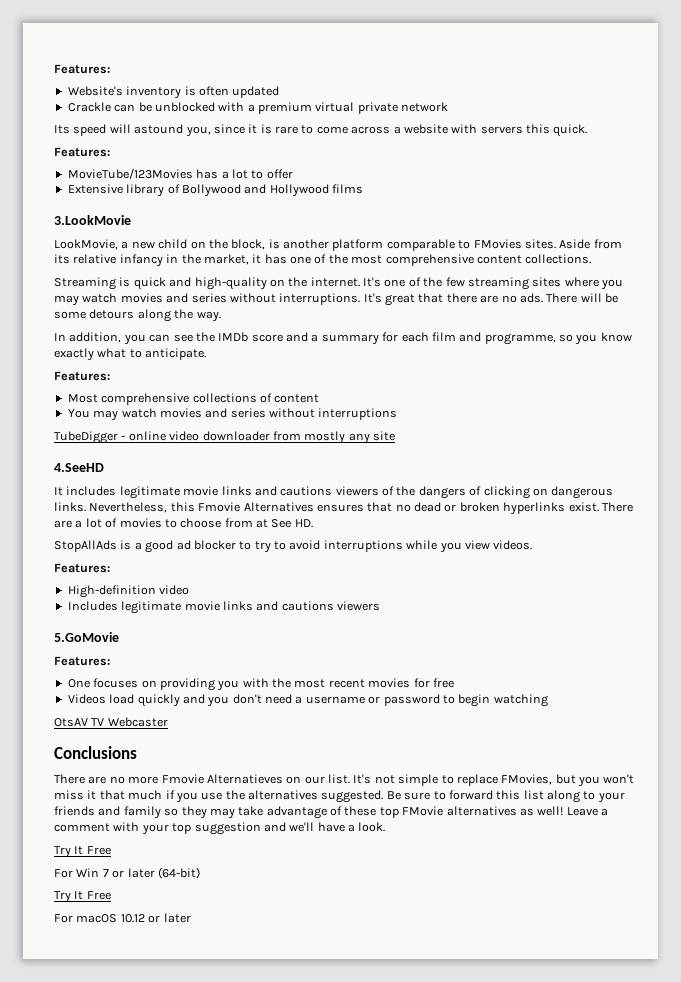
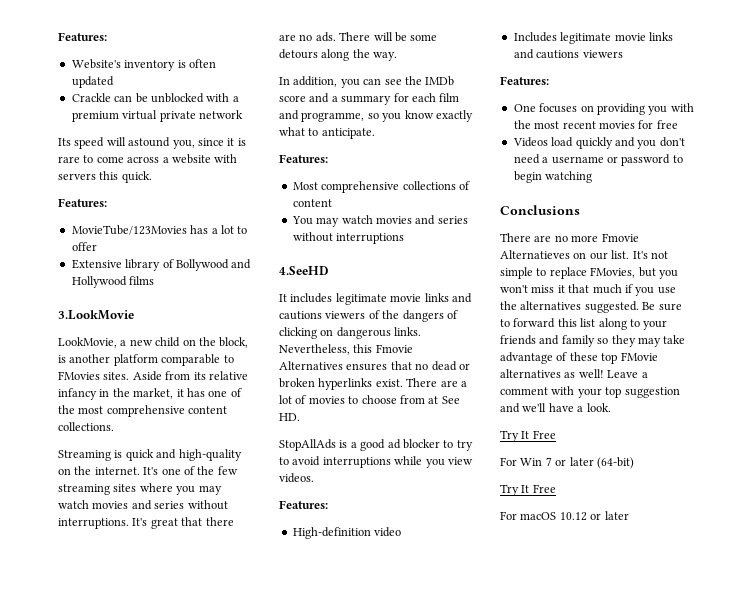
[54,431,395,444] // TubeDigger - online video downloader from mostly any site -> (405, 238) none
[54,632,119,642] // 5.GoMovie -> (623, 54) none
[54,717,168,727] // OtsAV TV Webcaster -> (593, 177) none

